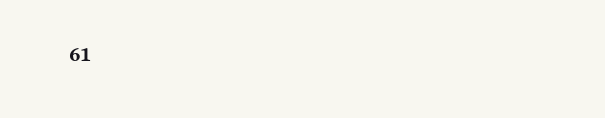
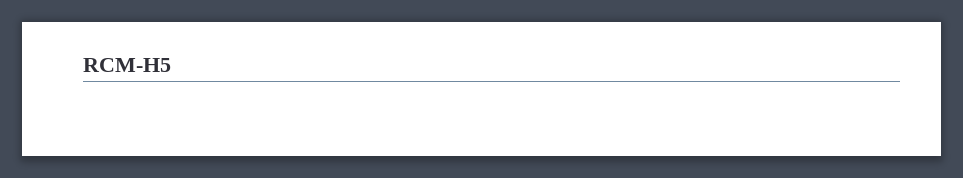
[69,48,91,61] 61 -> [83,58,171,72] RCM-H5

